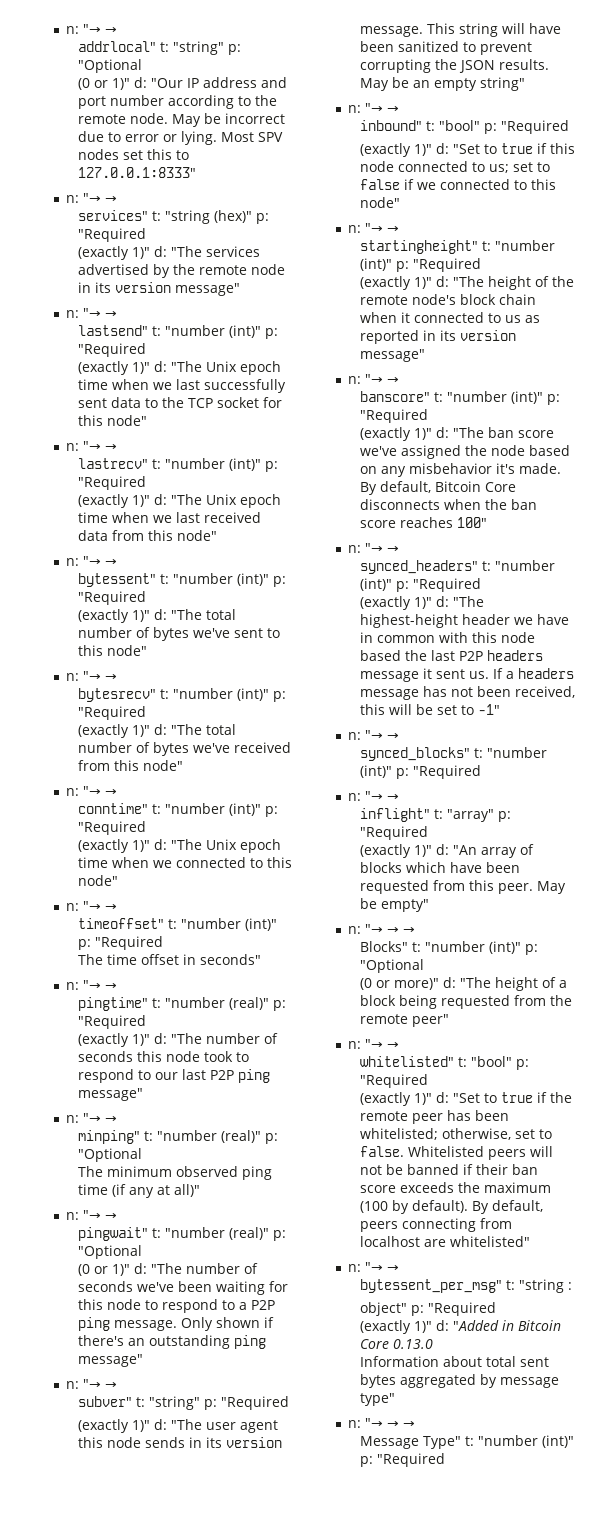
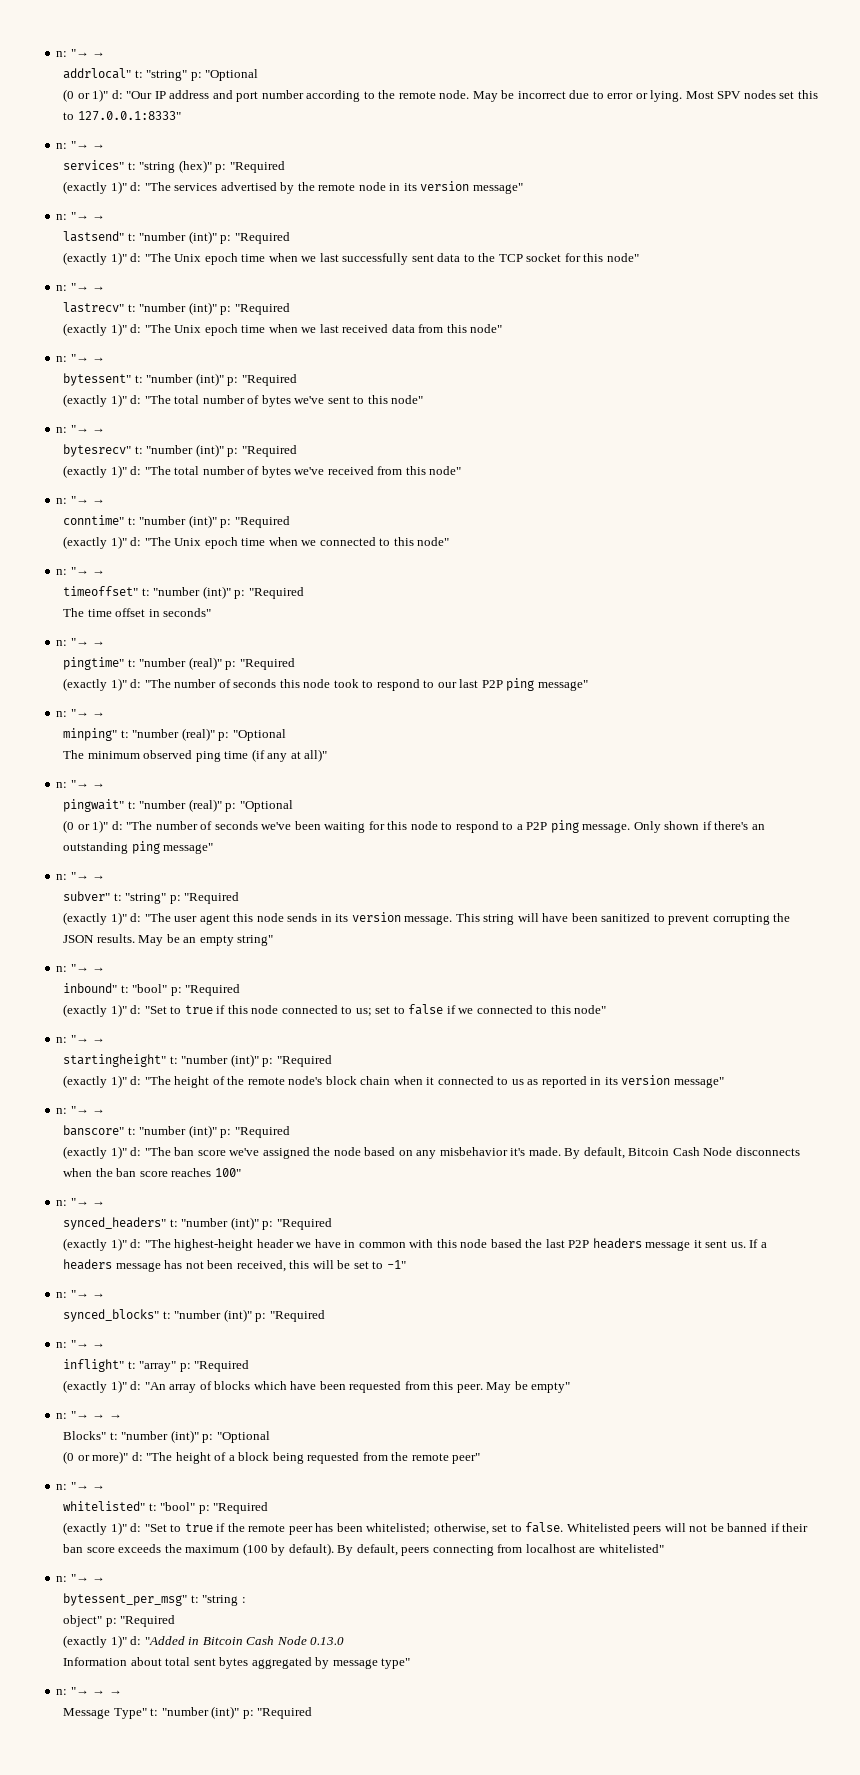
[485,482,517,492] Core -> [672,1147,733,1156] Cash Node
[360,1339,390,1349] Core -> [246,1636,307,1645] Cash Node

